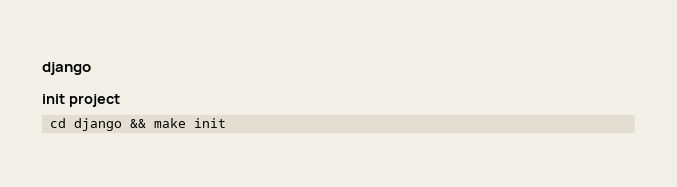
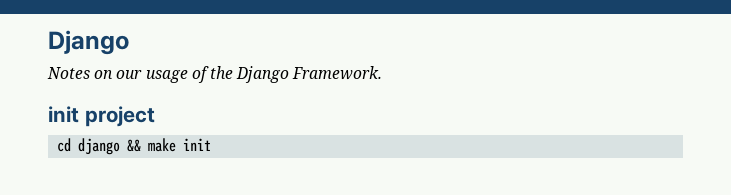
[42,62,91,75] django -> [48,30,129,55] [47,66,383,83] Django // Notes on our usage of the Django Framework.

